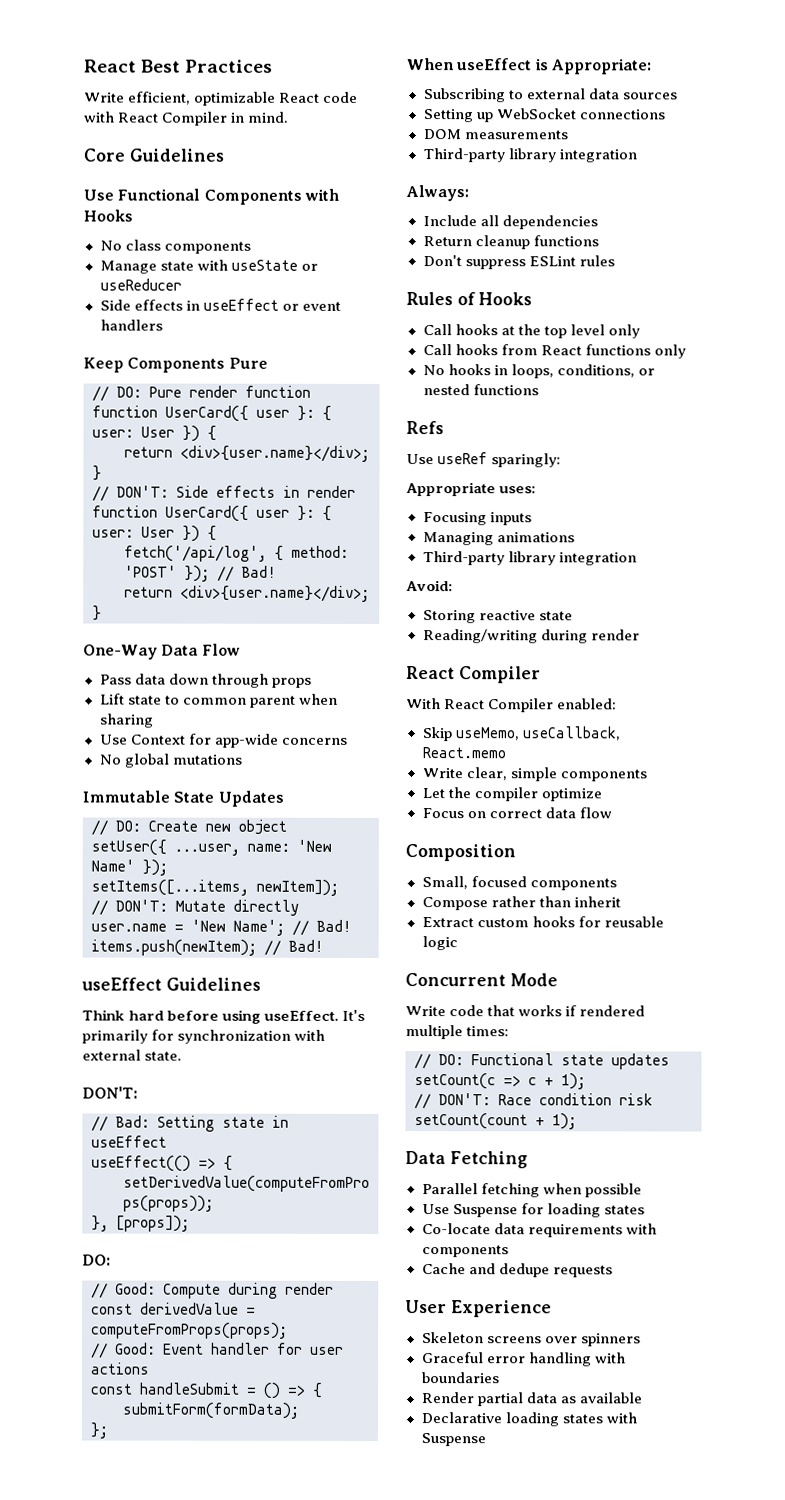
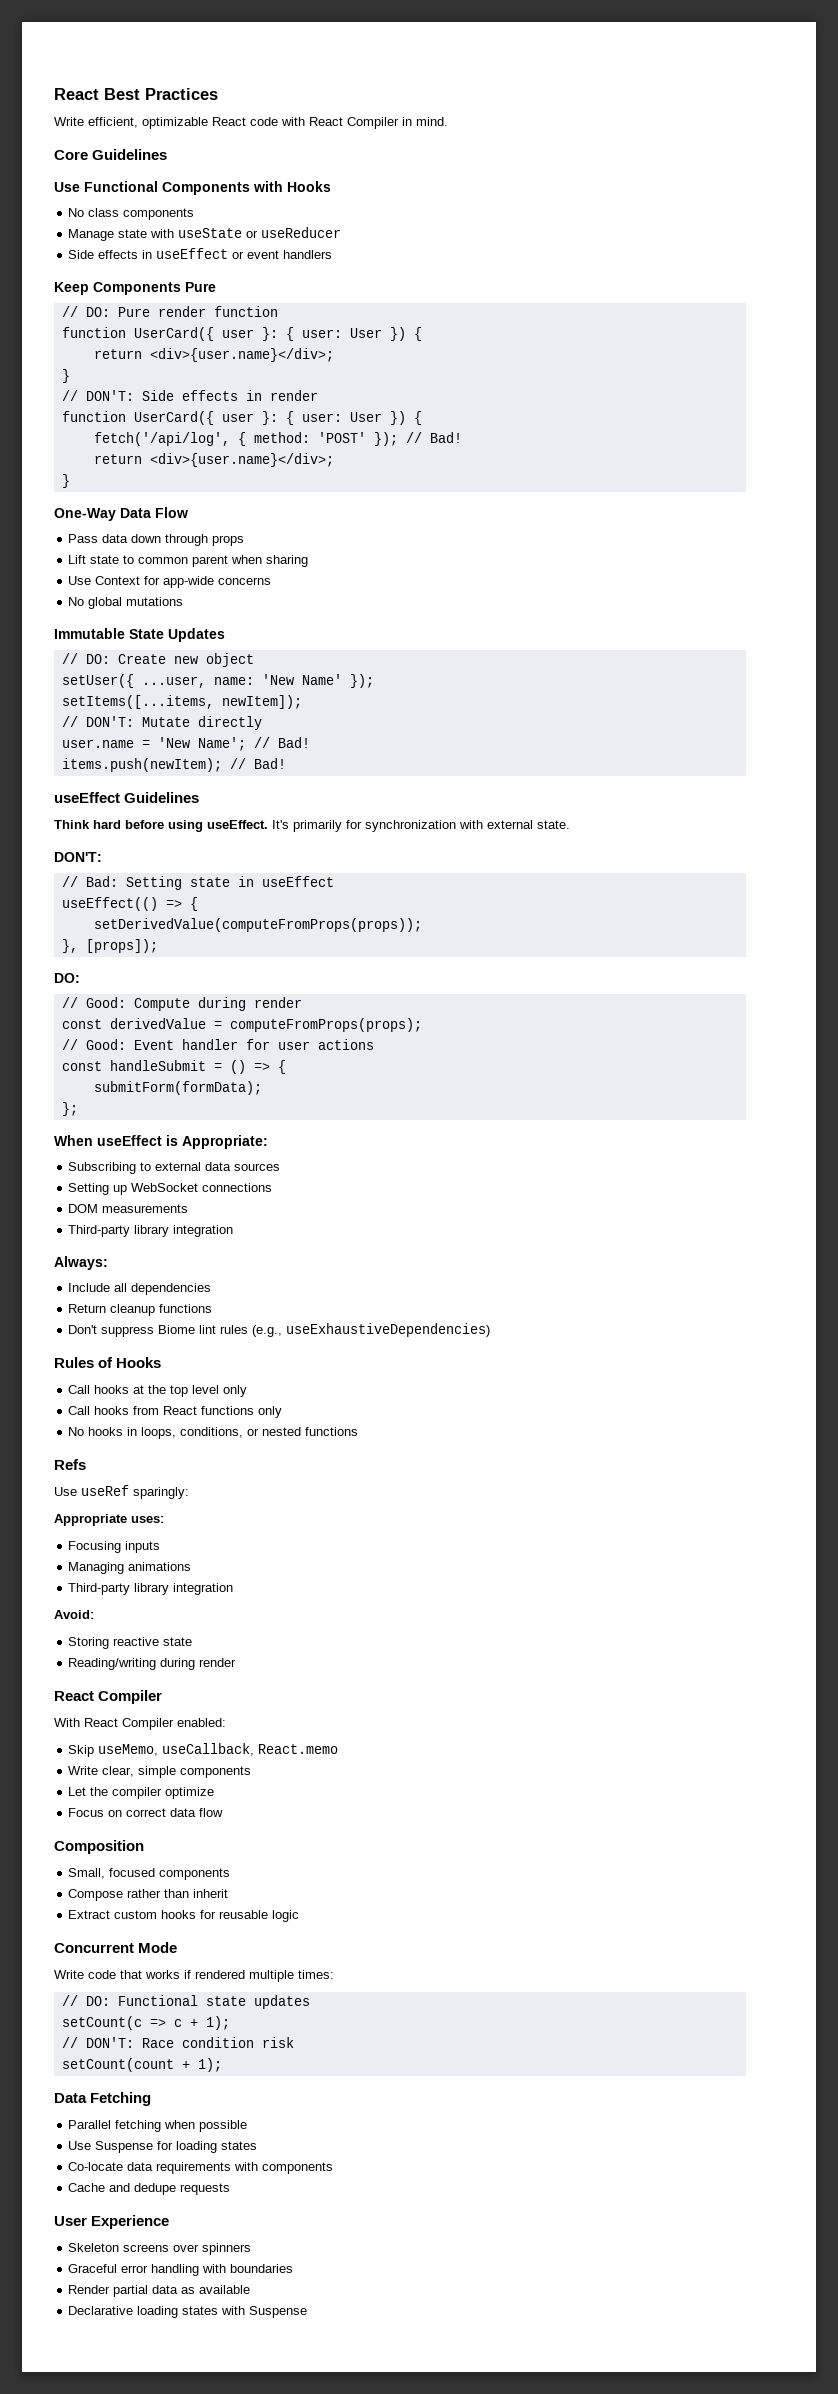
[528,256,576,267] ESLint -> [158,1325,217,1334] Biome lint
(615, 261) none -> [252,1323,491,1337] (e.g., useExhaustiveDependencies)

